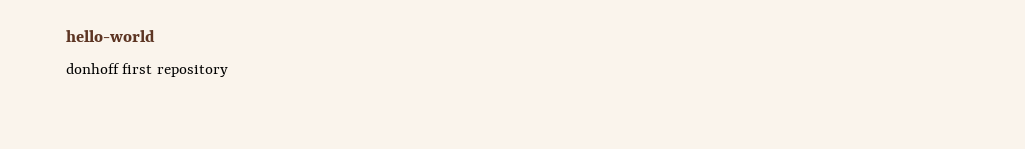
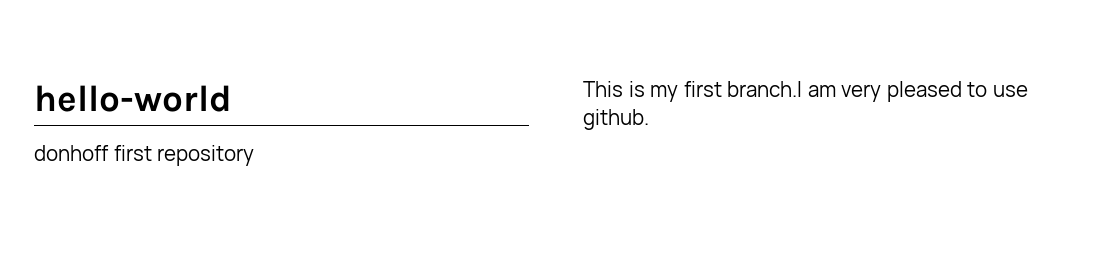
(228, 71) none -> [583,81,1028,102] [583,109,649,130] // This is my first branch.I am very pleased to use github.

